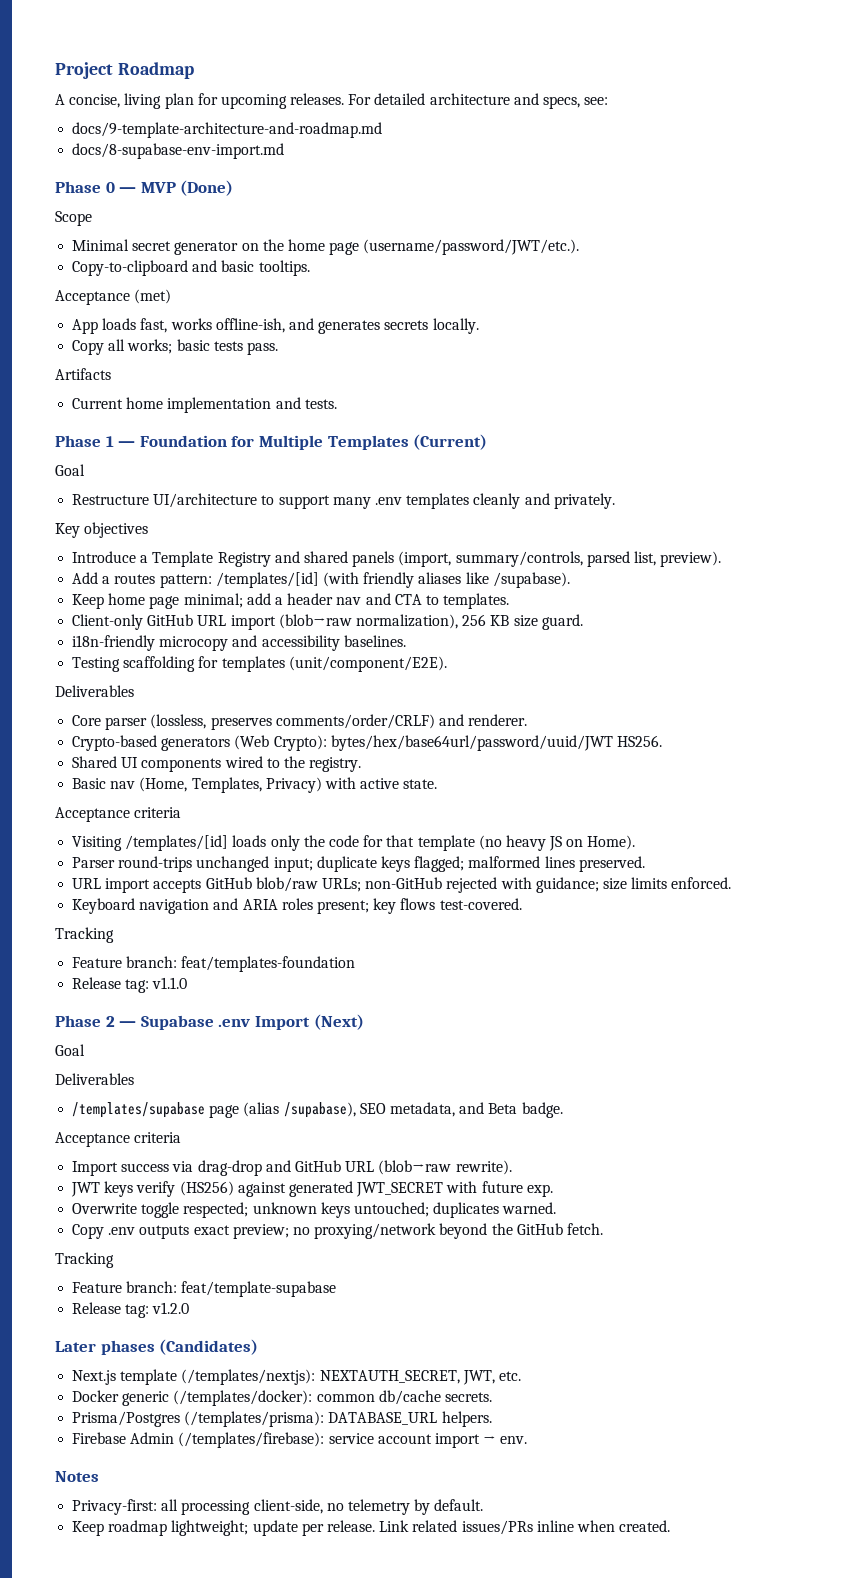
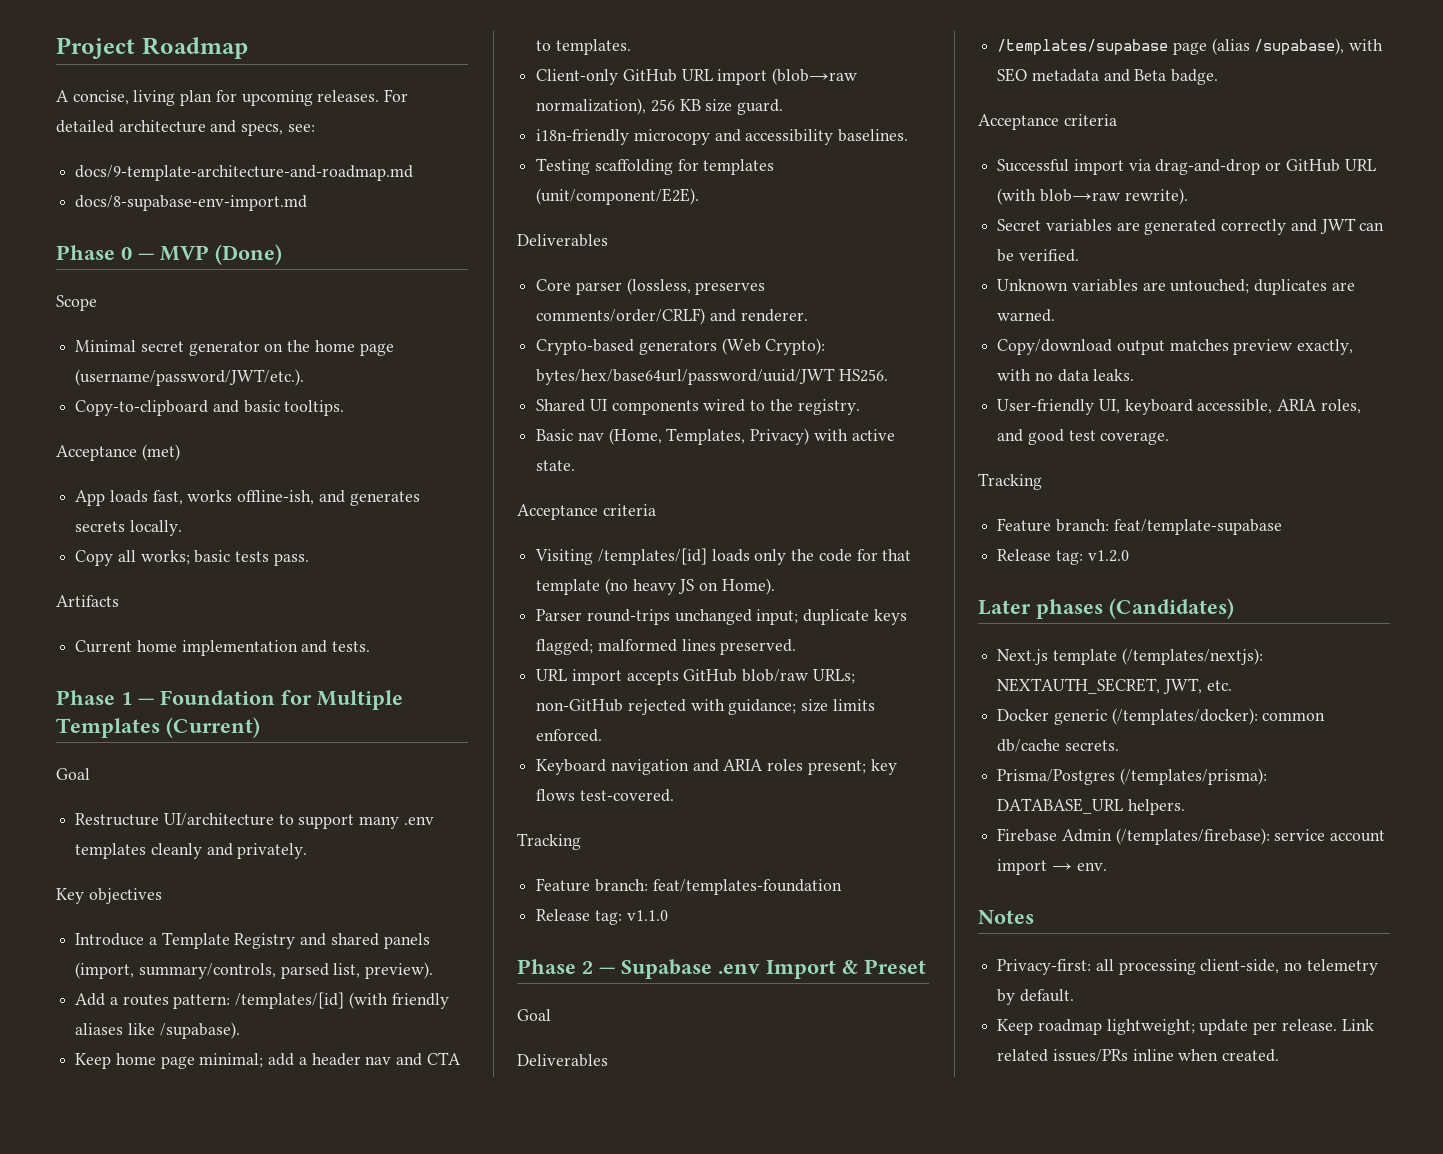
[313,1014,364,1030] (Next) -> [842,959,926,974] & Preset
[359,1102,455,1117] SEO metadata, -> [1349,39,1384,51] [997,68,1099,82] with SEO metadata
[72,1160,512,1176] [71,1181,553,1197] [72,1202,350,1218] Import success via drag-drop and GitHub URL (blob→raw rewrite). // JWT keys verify (HS256) against generated JWT_SECRET with future exp. // Overwrite toggle respected; unknown keys -> [997,159,1376,175] [997,188,1188,205] [997,218,1385,235] [997,249,1079,262] [997,279,1166,292] Successful import via drag-and-drop or GitHub URL (with blob→raw rewrite). // Secret variables are generated correctly and JWT can be verified. // Unknown variables are
(500, 1210) none -> [1331,282,1355,291] are
[72,1223,603,1239] Copy .env outputs exact preview; no proxying/network beyond the GitHub fetch. -> [997,339,1354,355] [997,369,1135,382] [997,399,1361,415] [997,429,1170,445] Copy/download output matches preview exactly, with no data leaks. // User-friendly UI, keyboard accessible, ARIA roles, and good test coverage.

